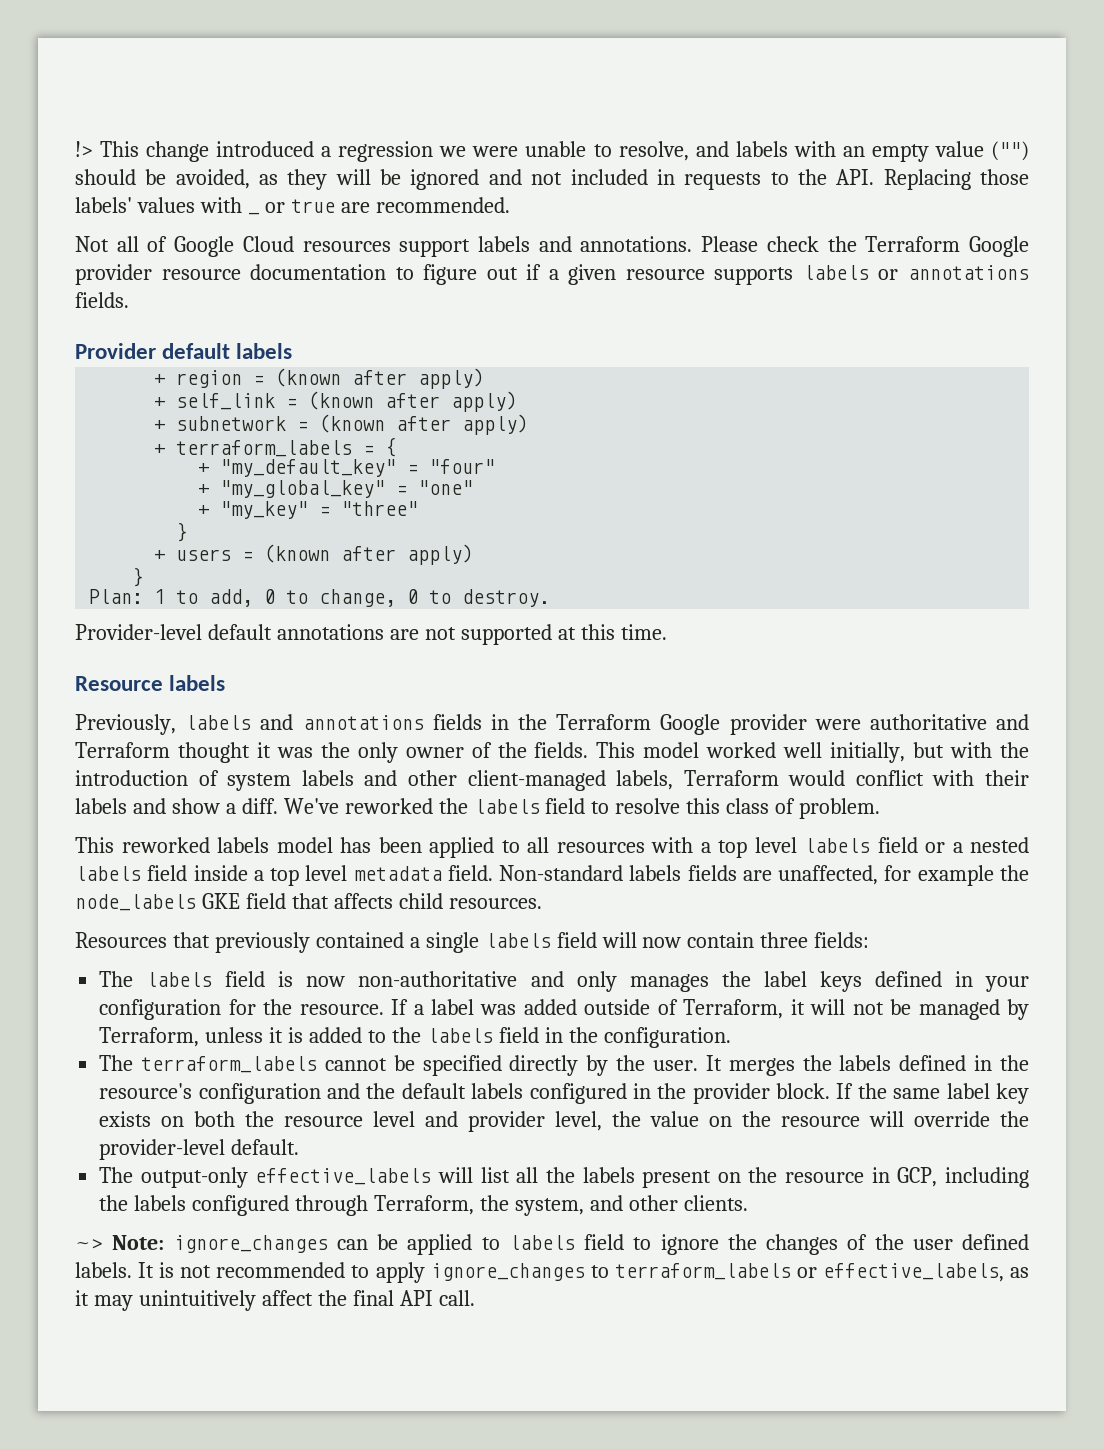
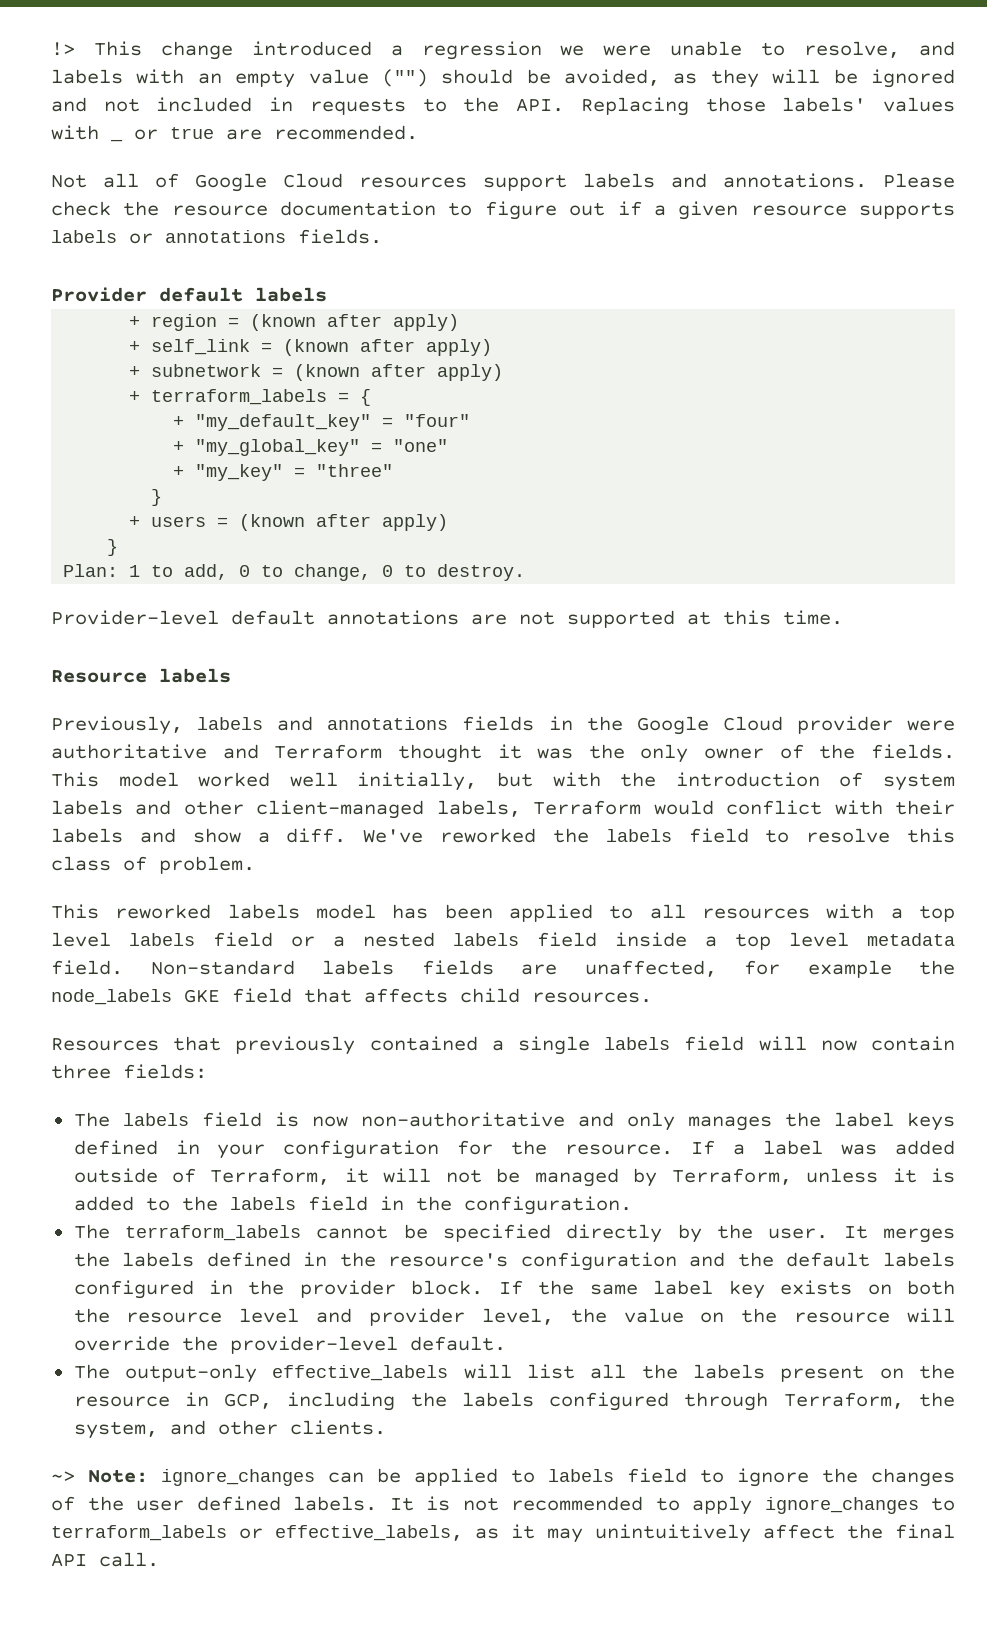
[865,236,1029,257] [75,264,152,285] Terraform Google provider -> (160, 208) none
[556,714,721,735] Terraform Google -> [636,716,783,735] Google Cloud

